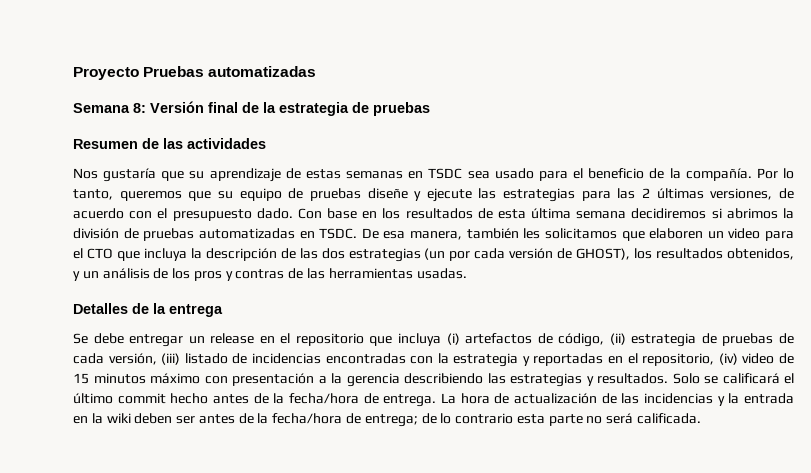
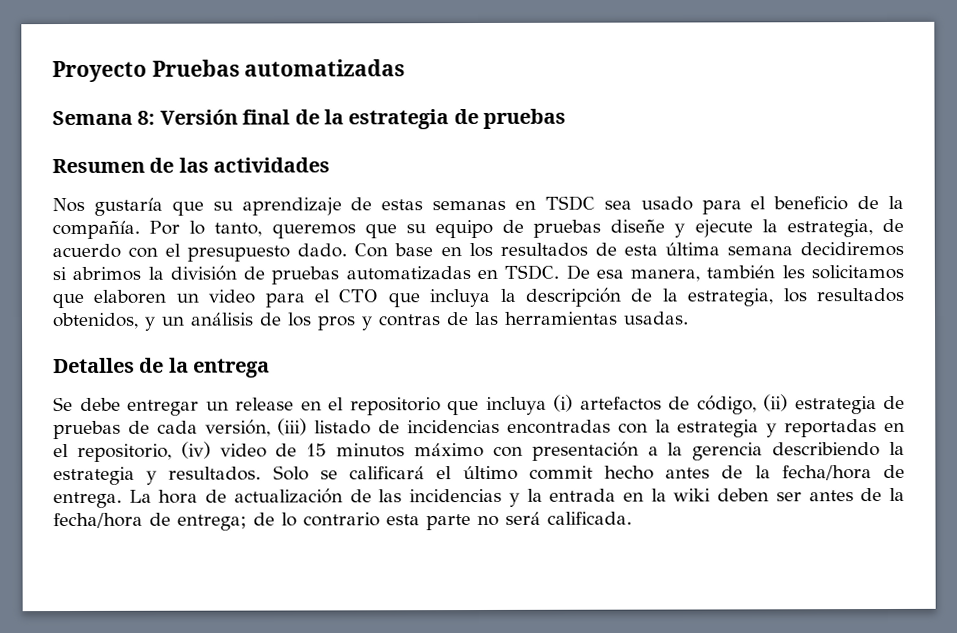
[478,188,773,202] las estrategias para las 2 últimas versiones, -> [761,219,873,238] la estrategia,
[299,248,631,262] las dos estrategias (un por cada versión de GHOST), -> [661,288,774,307] la estrategia,
[487,373,582,387] las estrategias -> [889,441,906,455] [53,466,135,486] la estrategia

